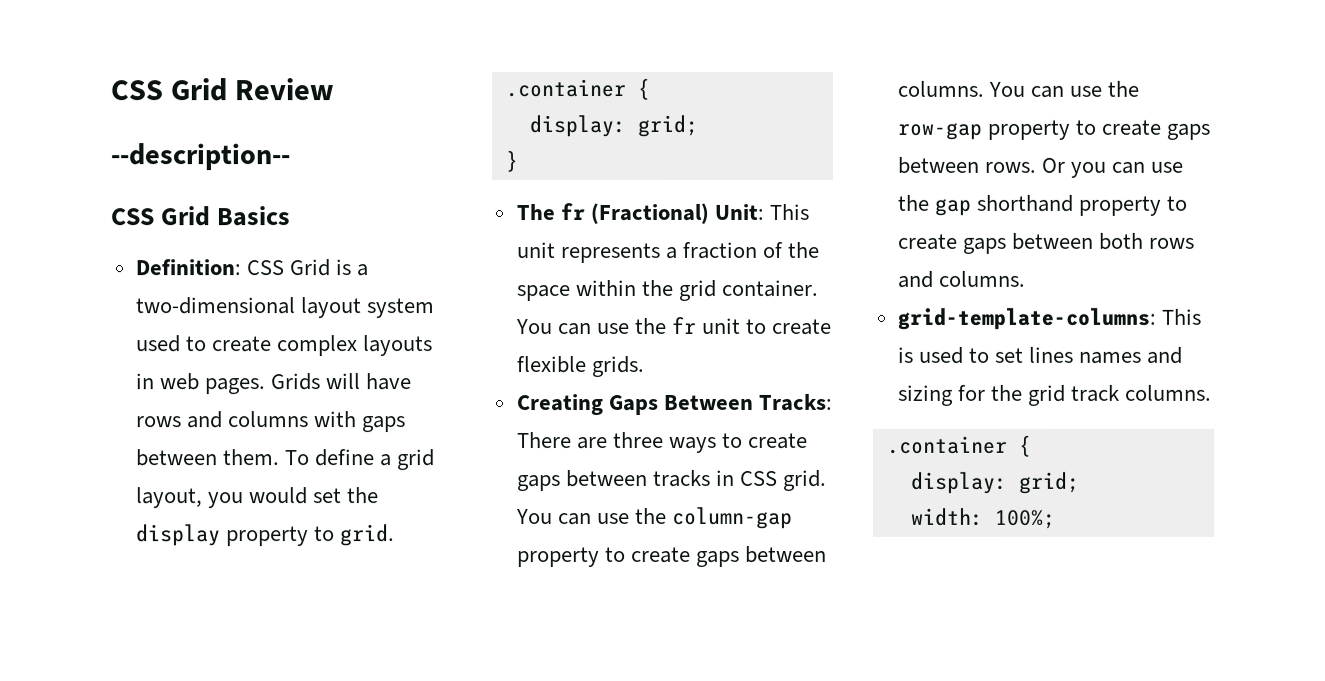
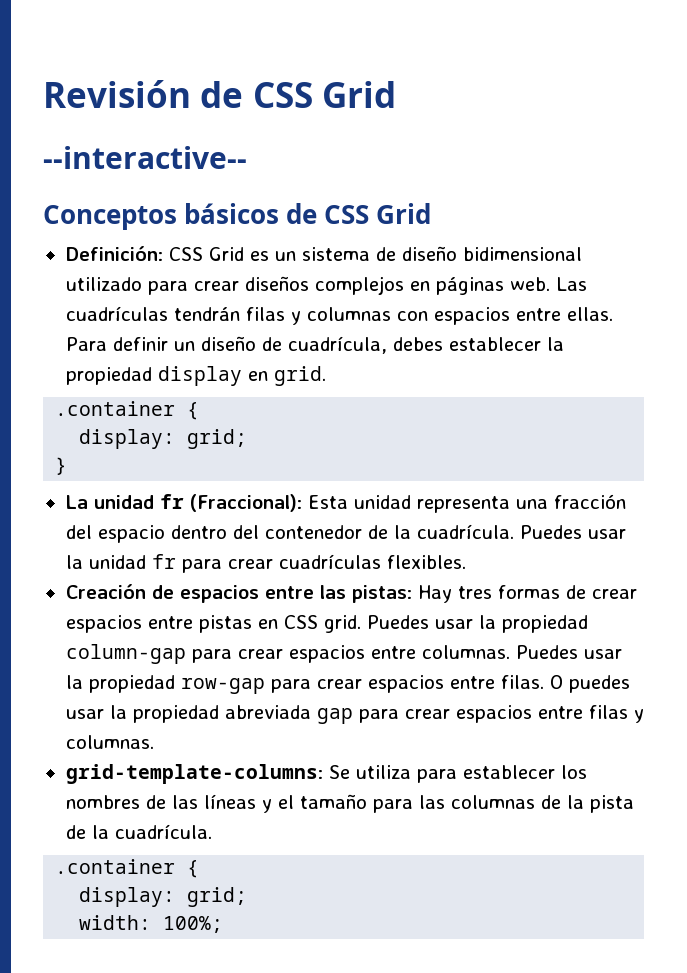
[110,78,335,102] [110,143,290,171] [110,206,291,227] [134,259,369,277] [134,297,434,319] [134,335,434,357] [135,373,413,395] [135,411,407,433] [135,449,436,471] [135,487,380,509] [135,524,335,547] CSS Grid Review // --description-- // CSS Grid Basics // Definition: CSS Grid is a two-dimensional layout system used to create complex layouts in web pages. Grids will have rows and columns with gaps between them. To define a grid layout, you would set the display property to -> [43,80,397,108] [43,146,247,169] [43,203,432,230] [65,246,582,261] [65,276,587,295] [65,306,613,325] [65,336,564,354] [65,366,268,386] Revisión de CSS Grid // --interactive-- // Conceptos básicos de CSS Grid // Definición: CSS Grid es un sistema de diseño bidimensional utilizado para crear diseños complejos en páginas web. Las cuadrículas tendrán filas y columnas con espacios entre ellas. Para definir un diseño de cuadrícula, debes establecer la propiedad display en
[515,202,810,225] [515,241,820,264] [515,279,819,302] [514,316,832,336] [516,356,645,378] [516,393,833,416] [516,431,809,453] [516,469,828,492] [515,506,794,529] [516,545,828,568] [896,80,1140,98] [896,119,1211,140] [896,156,1184,178] [896,194,1188,216] [896,232,1195,254] [896,270,1025,288] [896,307,1201,330] [897,346,1184,364] [897,384,1213,406] The fr (Fractional) Unit: This unit represents a fraction of the space within the grid container. You can use the fr unit to create flexible grids. // Creating Gaps Between Tracks: There are three ways to create gaps between tracks in CSS grid. You can use the column-gap property to create gaps between columns. You can use the row-gap property to create gaps between rows. Or you can use the gap shorthand property to create gaps between both rows and columns. // grid-template-columns: This is used to set lines names and sizing for the grid track columns. -> [65,494,626,513] [65,524,626,543] [65,554,466,573] [65,584,637,603] [65,615,588,633] [65,644,622,664] [65,675,630,694] [65,705,644,724] [65,735,154,749] [65,764,587,784] [65,794,634,813] [65,824,212,839] La unidad fr (Fraccional): Esta unidad representa una fracción del espacio dentro del contenedor de la cuadrícula. Puedes usar la unidad fr para crear cuadrículas flexibles. // Creación de espacios entre las pistas: Hay tres formas de crear espacios entre pistas en CSS grid. Puedes usar la propiedad column-gap para crear espacios entre columnas. Puedes usar la propiedad row-gap para crear espacios entre filas. O puedes usar la propiedad abreviada gap para crear espacios entre filas y columnas. // grid-template-columns: Se utiliza para establecer los nombres de las líneas y el tamaño para las columnas de la pista de la cuadrícula.

